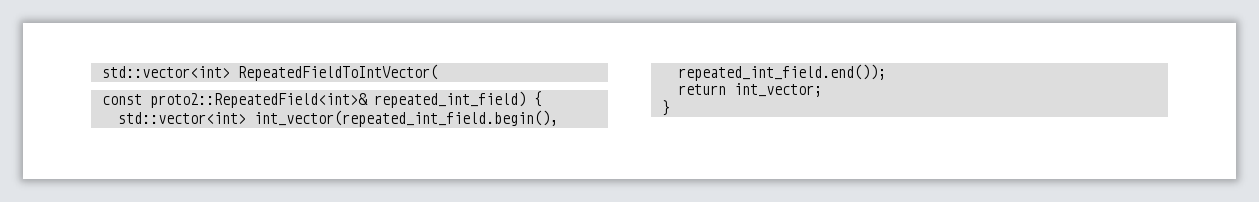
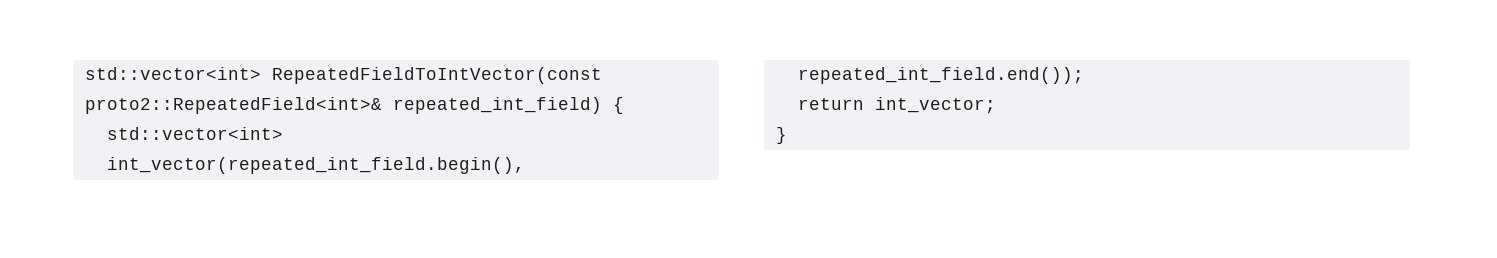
[101,64,438,81] [101,94,142,105] std::vector<int> RepeatedFieldToIntVector( // const -> [85,67,602,84] std::vector<int> RepeatedFieldToIntVector(const

